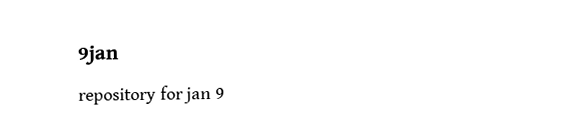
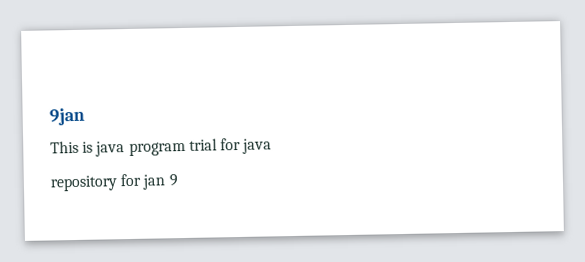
(119, 55) none -> [50,137,273,157] // This is java program trial for java

